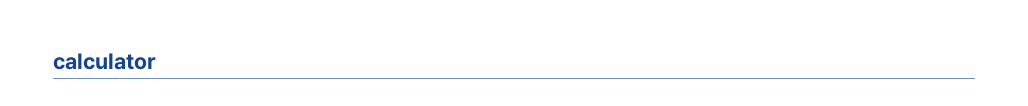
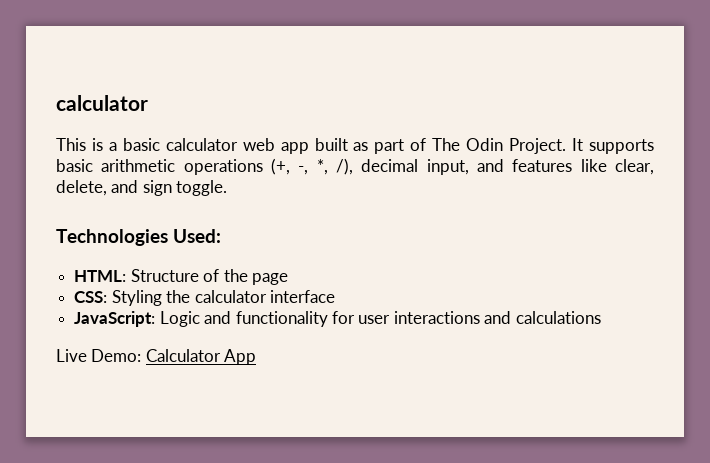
[53,53,156,70] calculator -> [56,95,148,111] [56,138,655,154] [56,158,654,175] [56,180,228,196] [56,229,222,246] [74,269,288,285] [74,290,335,306] [74,311,601,327] [56,349,257,365] calculator // This is a basic calculator web app built as part of The Odin Project. It supports basic arithmetic operations (+, -, *, /), decimal input, and features like clear, delete, and sign toggle. // Technologies Used: // HTML: Structure of the page // CSS: Styling the calculator interface // JavaScript: Logic and functionality for user interactions and calculations // Live Demo: Calculator App

